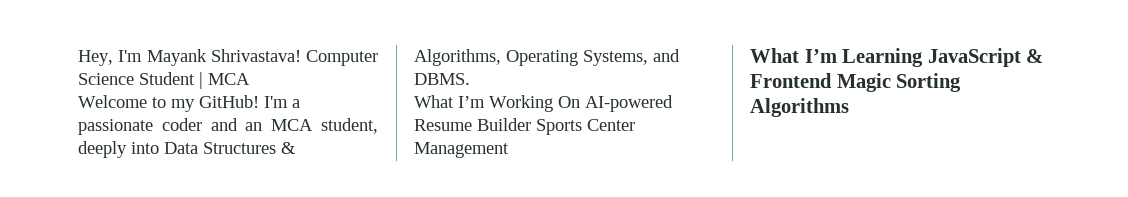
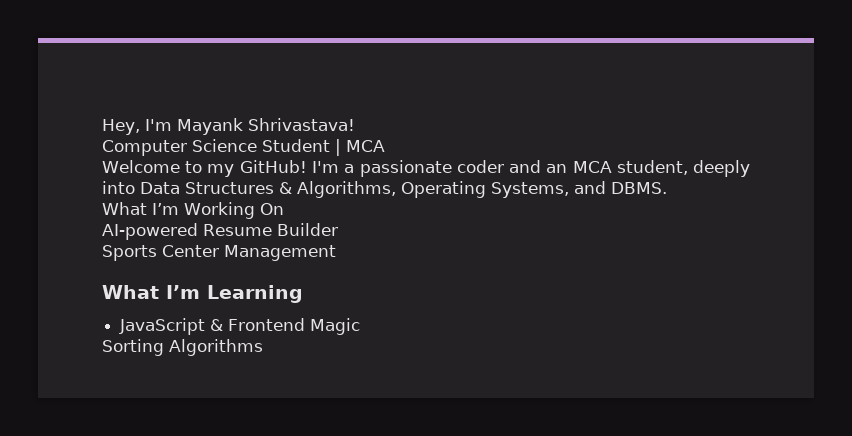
(301, 55) none -> (355, 124) //
(580, 102) none -> (284, 209) //
(531, 124) none -> (338, 229) //
(924, 57) none -> (303, 294) //
(891, 82) none -> (361, 326) //

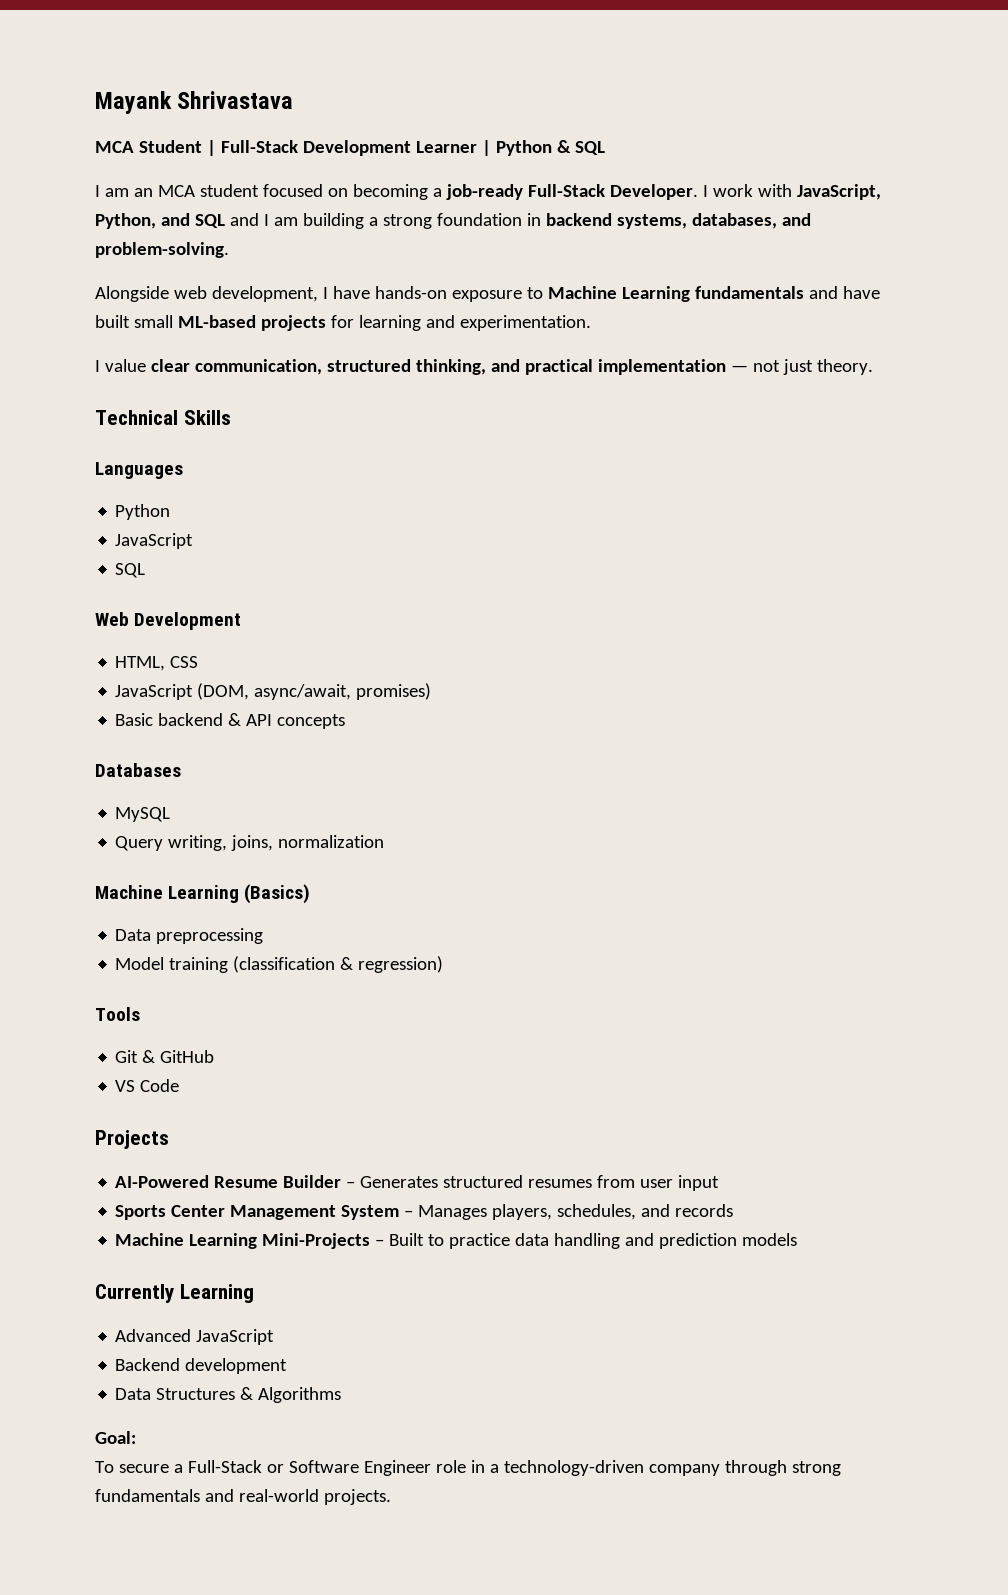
[102,118,355,135] [102,139,385,156] [102,160,750,177] [102,181,667,198] [102,202,284,219] [102,223,338,240] [102,245,336,261] [102,285,200,299] Hey, I'm Mayank Shrivastava! // Computer Science Student | MCA // Welcome to my GitHub! I'm a passionate coder and an MCA student, deeply into Data Structures & Algorithms, Operating Systems, and DBMS. // What I’m Working On // AI-powered Resume Builder // Sports Center Management // What I’m -> [95,91,294,114] [95,140,605,156] [95,184,881,200] [95,213,811,229] [95,242,229,258] [95,286,880,302] [95,315,591,331] [95,359,873,375] [95,410,231,425] [95,462,183,479] [115,504,171,520] [115,533,194,549] [115,563,146,578] [95,612,242,630] [115,656,199,671] [115,683,432,700] [115,713,346,729] [95,763,181,777] [115,807,171,822] [115,835,385,851] [95,884,311,904] [115,928,264,944] [115,956,444,973] [95,1007,140,1021] [115,1050,215,1063] [115,1079,180,1092] [95,1130,169,1149] [115,1175,720,1191] [115,1204,734,1220] [115,1233,798,1249] [95,1284,174,1303] Mayank Shrivastava // MCA Student | Full-Stack Development Learner | Python & SQL // I am an MCA student focused on becoming a job-ready Full-Stack Developer. I work with JavaScript, Python, and SQL and I am building a strong foundation in backend systems, databases, and problem-solving. // Alongside web development, I have hands-on exposure to Machine Learning fundamentals and have built small ML-based projects for learning and experimentation. // I value clear communication, structured thinking, and practical implementation — not just theory. // Technical Skills // Languages // Python // JavaScript // SQL // Web Development // HTML, CSS // JavaScript (DOM, async/await, promises) // Basic backend & API concepts // Databases // MySQL // Query writing, joins, normalization // Machine Learning (Basics) // Data preprocessing // Model training (classification & regression) // Tools // Git & GitHub // VS Code // Projects // AI-Powered Resume Builder – Generates structured resumes from user input // Sports Center Management System – Manages players, schedules, and records // Machine Learning Mini-Projects – Built to practice data handling and prediction models // Currently
[119,318,361,335] [102,339,263,356] JavaScript & Frontend Magic // Sorting Algorithms -> [115,1329,275,1345] [115,1358,288,1374] [115,1387,342,1403] [95,1431,136,1444] [95,1460,841,1476] [95,1489,391,1505] Advanced JavaScript // Backend development // Data Structures & Algorithms // Goal: // To secure a Full-Stack or Software Engineer role in a technology-driven company through strong fundamentals and real-world projects.

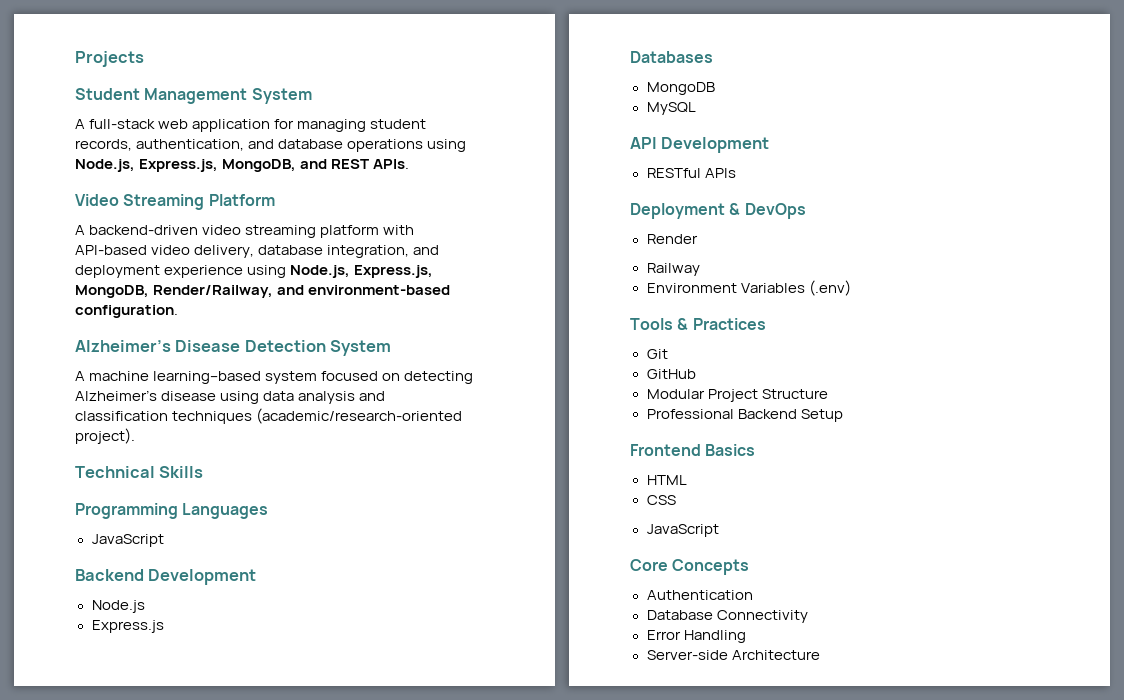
[95,91,294,114] [95,140,605,156] [95,184,881,200] [95,213,811,229] [95,242,229,258] [95,286,880,302] [95,315,591,331] [95,359,873,375] Mayank Shrivastava // MCA Student | Full-Stack Development Learner | Python & SQL // I am an MCA student focused on becoming a job-ready Full-Stack Developer. I work with JavaScript, Python, and SQL and I am building a strong foundation in backend systems, databases, and problem-solving. // Alongside web development, I have hands-on exposure to Machine Learning fundamentals and have built small ML-based projects for learning and experimentation. // I value clear communication, structured thinking, and practical implementation — not just theory. -> [75,51,144,67] [75,88,312,104] [75,119,427,132] [75,139,467,152] [75,159,410,172] [75,194,275,210] [75,225,415,238] [75,245,440,258] [75,265,434,278] [75,285,451,298] [75,305,178,318] [75,340,392,356] [75,371,474,384] [75,390,386,404] [75,408,463,424] [75,428,135,444] Projects // Student Management System // A full-stack web application for managing student records, authentication, and database operations using Node.js, Express.js, MongoDB, and REST APIs. // Video Streaming Platform // A backend-driven video streaming platform with API-based video delivery, database integration, and deployment experience using Node.js, Express.js, MongoDB, Render/Railway, and environment-based configuration. // Alzheimer’s Disease Detection System // A machine learning–based system focused on detecting Alzheimer’s disease using data analysis and classification techniques (academic/research-oriented project).
(231, 417) none -> [75,503,178,519] Programming
[115,504,171,520] [115,533,194,549] [115,563,146,578] [95,612,242,630] [115,656,199,671] [115,683,432,700] [115,713,346,729] [95,763,181,777] [115,807,171,822] [115,835,385,851] [95,884,311,904] [115,928,264,944] [115,956,444,973] [95,1007,140,1021] [115,1050,215,1063] [115,1079,180,1092] [95,1130,169,1149] [115,1175,720,1191] [115,1204,734,1220] [115,1233,798,1249] [95,1284,254,1303] [115,1329,275,1345] [115,1358,288,1374] [115,1387,342,1403] [95,1431,136,1444] [95,1460,841,1476] [95,1489,391,1505] // Python // JavaScript // SQL // Web Development // HTML, CSS // JavaScript (DOM, async/await, promises) // Basic backend & API concepts // Databases // MySQL // Query writing, joins, normalization // Machine Learning (Basics) // Data preprocessing // Model training (classification & regression) // Tools // Git & GitHub // VS Code // Projects // AI-Powered Resume Builder – Generates structured resumes from user input // Sports Center Management System – Manages players, schedules, and records // Machine Learning Mini-Projects – Built to practice data handling and prediction models // Currently Learning // Advanced JavaScript // Backend development // Data Structures & Algorithms // Goal: // To secure a Full-Stack or Software Engineer role in a technology-driven company through strong fundamentals and real-world projects. -> [91,534,164,547] [75,569,257,585] [91,600,145,613] [91,620,164,633] [630,51,713,63] [646,82,715,95] [646,102,696,115] [630,137,770,153] [646,168,736,178] [630,203,806,219] [646,234,698,244] [646,263,700,276] [646,280,851,296] [630,318,766,330] [646,349,668,359] [646,369,696,379] [646,389,828,402] [646,409,843,422] [630,444,756,456] [646,475,687,485] [646,495,676,505] [646,524,719,537] [630,559,750,575] [646,590,753,600] [646,610,808,623] [646,630,746,643] [646,650,820,660] // JavaScript // Backend Development // Node.js // Express.js // Databases // MongoDB // MySQL // API Development // RESTful APIs // Deployment & DevOps // Render // Railway // Environment Variables (.env) // Tools & Practices // Git // GitHub // Modular Project Structure // Professional Backend Setup // Frontend Basics // HTML // CSS // JavaScript // Core Concepts // Authentication // Database Connectivity // Error Handling // Server-side Architecture

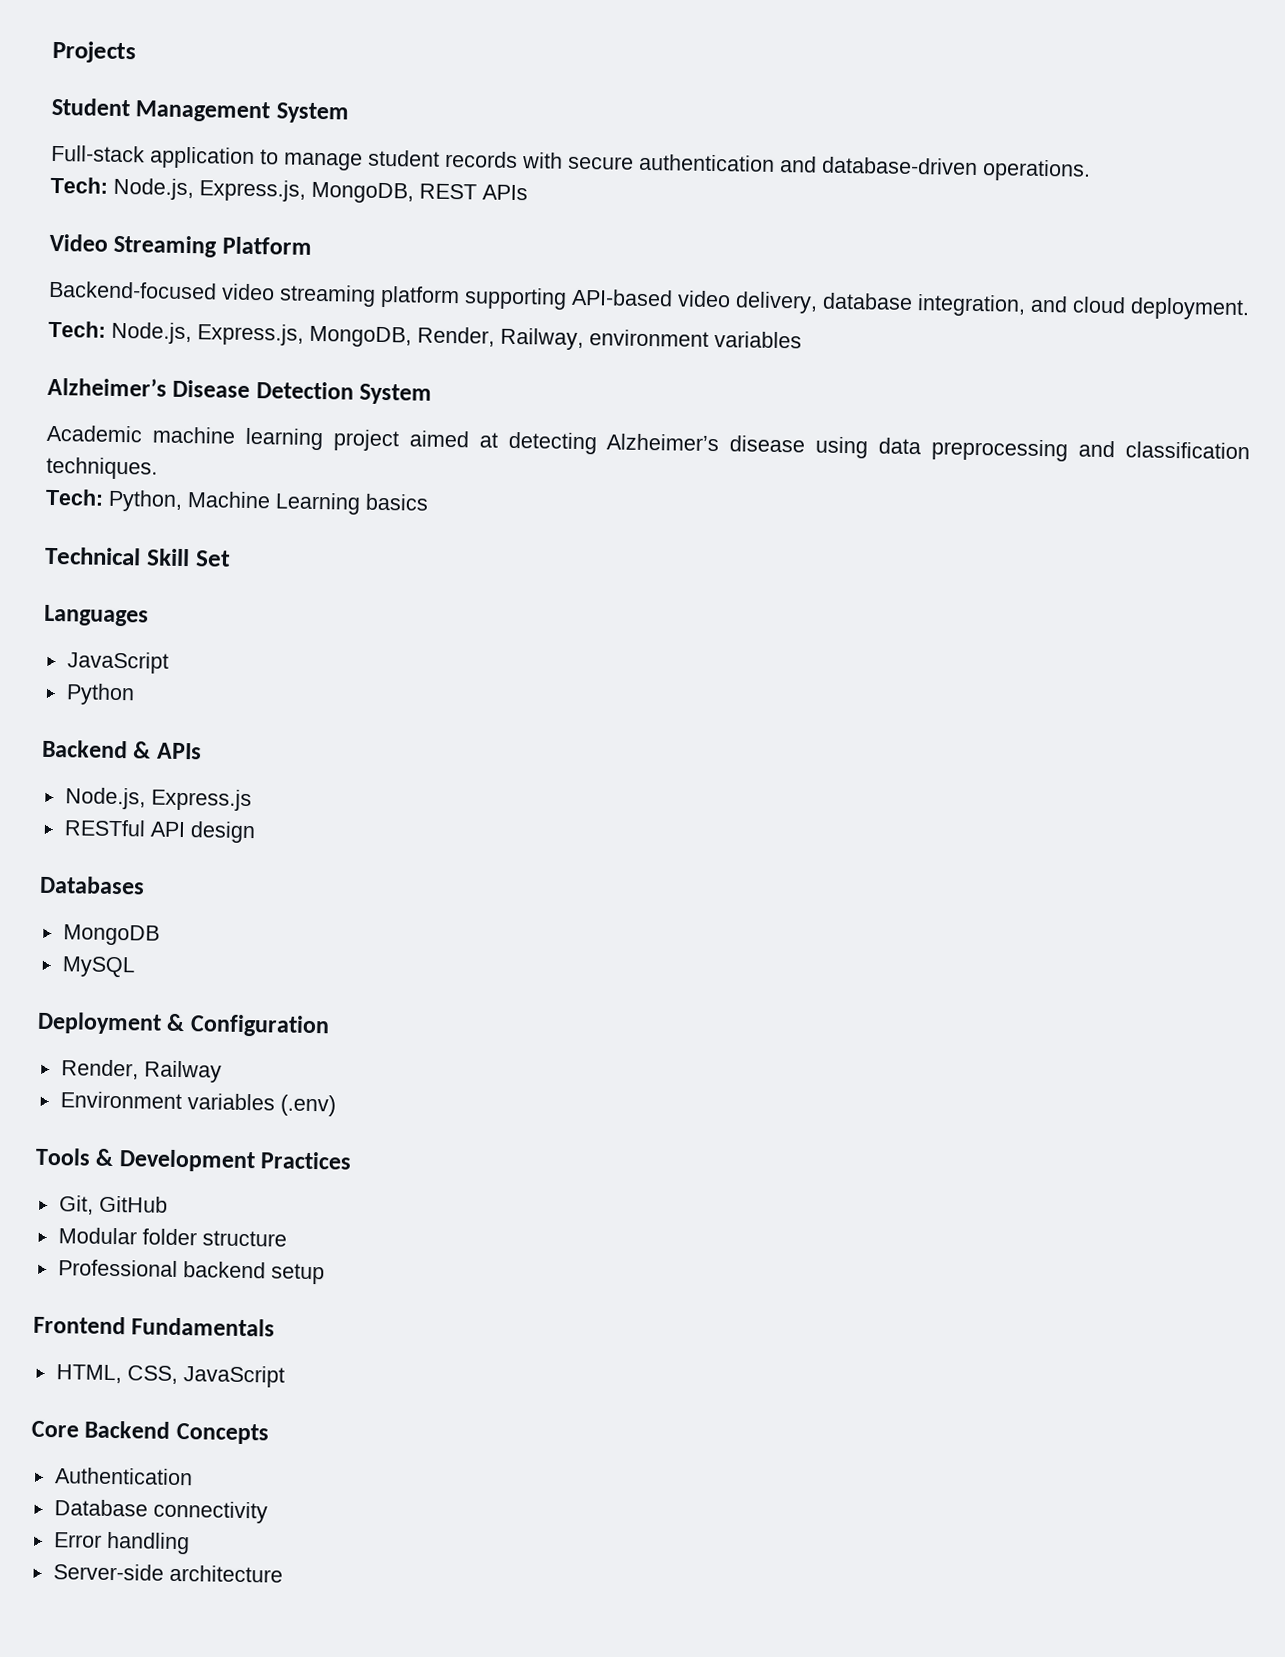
[75,119,427,132] [75,139,467,152] [75,159,410,172] A full-stack web application for managing student records, authentication, and database operations using Node.js, Express.js, MongoDB, and REST APIs. -> [51,144,1091,182] [50,176,528,204] Full-stack application to manage student records with secure authentication and database-driven operations. // Tech: Node.js, Express.js, MongoDB, REST APIs
[75,225,199,235] A backend-driven -> [49,280,217,300] Backend-focused
[383,225,415,235] with -> [464,287,567,310] supporting
[75,265,434,278] [75,285,451,298] [75,305,178,318] [75,340,392,356] [75,371,401,384] deployment experience using Node.js, Express.js, MongoDB, Render/Railway, and environment-based configuration. // Alzheimer’s Disease Detection System // A machine learning–based system focused on -> [1072,296,1250,321] [48,320,802,351] [47,376,433,405] [46,424,498,452] cloud deployment. // Tech: Node.js, Express.js, MongoDB, Render, Railway, environment variables // Alzheimer’s Disease Detection System // Academic machine learning project aimed at
[298,391,356,404] analysis -> [931,438,1069,462] preprocessing
[172,408,463,424] [75,428,135,444] techniques (academic/research-oriented project). -> [46,456,158,480] [45,488,429,515] techniques. // Tech: Python, Machine Learning basics
[159,466,204,478] [75,503,178,519] Skills // Programming -> [145,548,231,567] Skill Set //
[75,569,257,585] [91,600,145,613] [91,620,164,633] // Backend Development // Node.js // Express.js -> [65,683,135,706] [42,739,202,760] [64,787,252,812] [63,819,256,844] // Python // Backend & APIs // Node.js, Express.js // RESTful API design
[630,137,770,153] [646,168,736,178] // API Development // RESTful APIs -> (135, 967) none
[744,203,806,219] [646,234,698,244] DevOps // Render // -> [189,1014,330,1038] [60,1059,139,1080] Configuration // Render,
[740,283,805,293] Variables -> [186,1093,275,1111] variables
(689, 324) none -> [118,1149,256,1173] Development
[646,349,668,359] Git // -> [58,1195,94,1215] Git,
[707,389,828,402] Project Structure -> [141,1228,287,1247] folder structure
[737,409,843,422] Backend Setup -> [182,1261,325,1285] backend setup
[705,444,756,456] [646,475,687,485] [646,495,676,505] Basics // HTML // CSS // -> [131,1317,276,1337] [55,1364,178,1385] Fundamentals // HTML, CSS,
(668, 565) none -> [84,1420,171,1439] Backend
[716,610,808,623] Connectivity -> [152,1500,268,1524] connectivity
[683,630,746,643] Handling -> [105,1531,190,1555] handling
[731,650,820,660] Architecture -> [168,1564,283,1583] architecture

